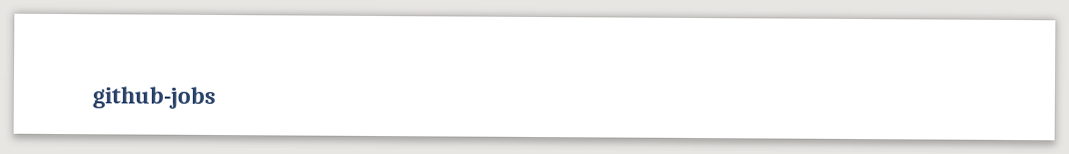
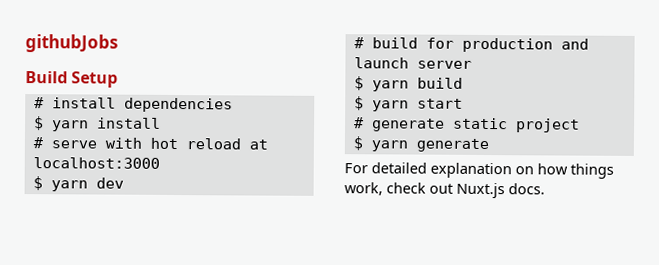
[92,86,216,109] github-jobs -> [25,34,118,53] [25,71,119,88] [33,97,233,113] [33,116,161,132] [32,137,268,150] [32,157,160,169] [32,176,124,192] [353,37,589,53] [353,57,472,69] [353,76,463,92] [353,96,463,112] [353,117,580,133] [352,136,489,153] [344,162,614,179] [344,182,545,199] githubJobs // Build Setup // # install dependencies // $ yarn install // # serve with hot reload at localhost:3000 // $ yarn dev // # build for production and launch server // $ yarn build // $ yarn start // # generate static project // $ yarn generate // For detailed explanation on how things work, check out Nuxt.js docs.

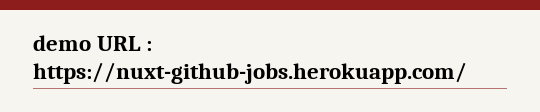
[25,34,118,53] [25,71,119,88] [33,97,233,113] [33,116,161,132] [32,137,268,150] [32,157,160,169] [32,176,124,192] [353,37,589,53] [353,57,472,69] [353,76,463,92] [353,96,463,112] [353,117,580,133] [352,136,489,153] [344,162,614,179] [344,182,545,199] githubJobs // Build Setup // # install dependencies // $ yarn install // # serve with hot reload at localhost:3000 // $ yarn dev // # build for production and launch server // $ yarn build // $ yarn start // # generate static project // $ yarn generate // For detailed explanation on how things work, check out Nuxt.js docs. -> [33,35,153,51] [33,62,467,84] demo URL : https://nuxt-github-jobs.herokuapp.com/

